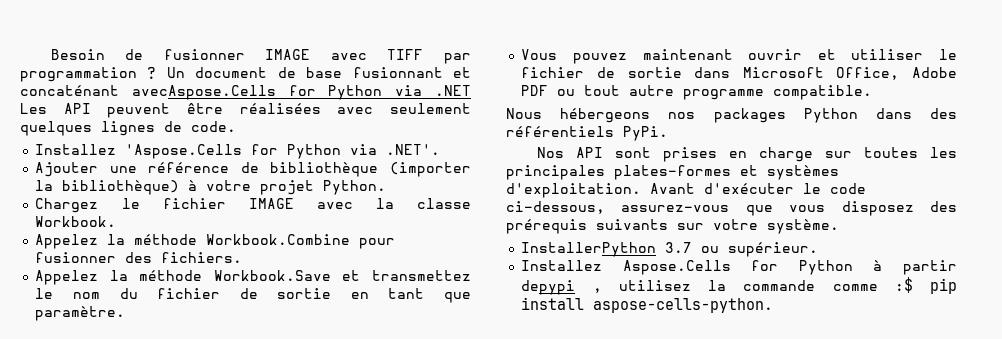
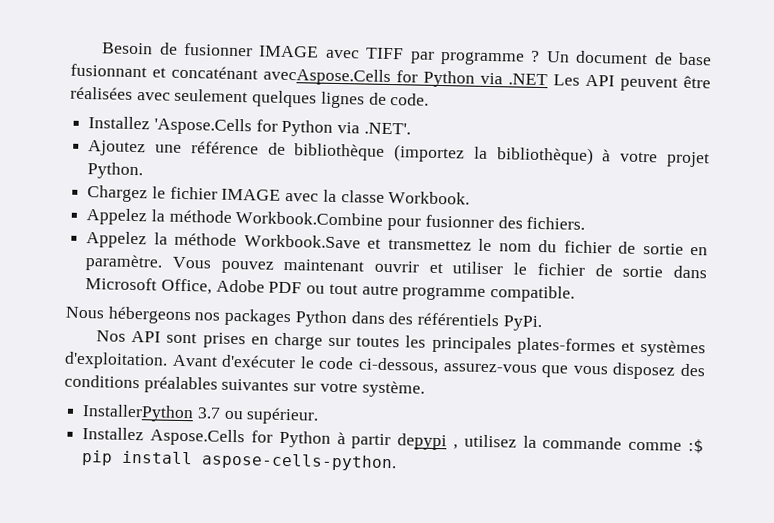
[20,67,137,82] programmation -> [439,51,525,66] programme
[35,162,99,177] Ajouter -> [88,140,147,157] Ajoutez
[390,162,471,177] (importer -> [393,144,466,163] (importez
[388,288,471,303] tant que -> (708, 251) none
(126, 313) // -> (164, 263) none
[506,219,668,234] prérequis suivants -> [64,374,290,394] conditions préalables suivantes

